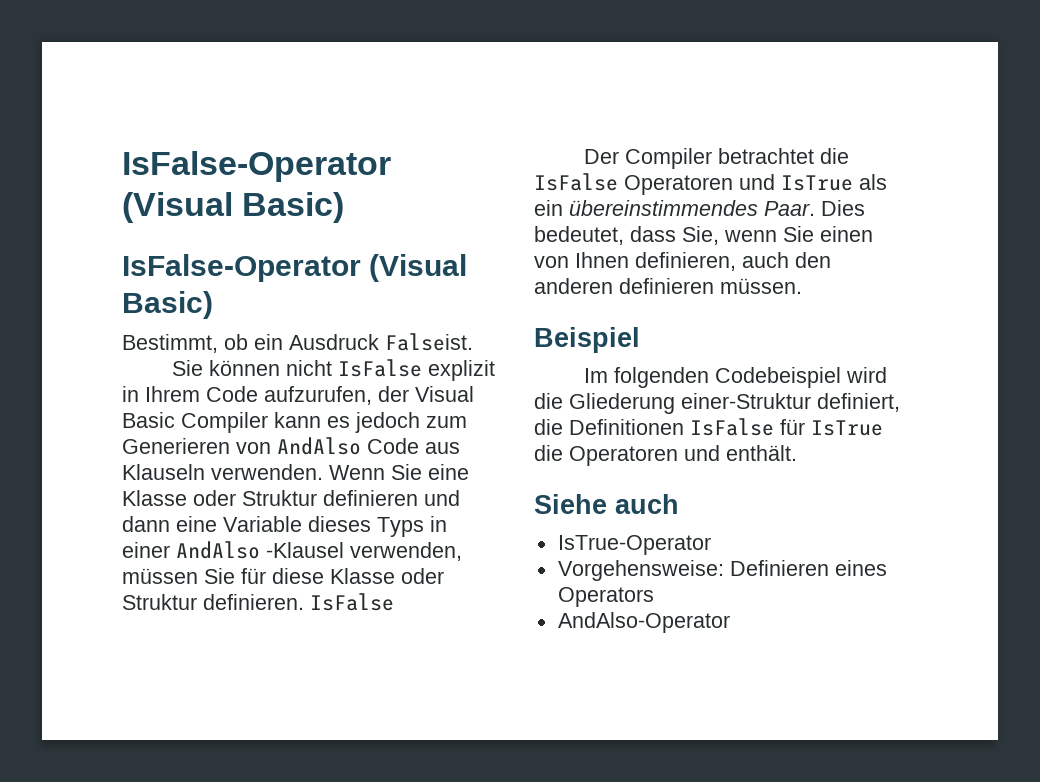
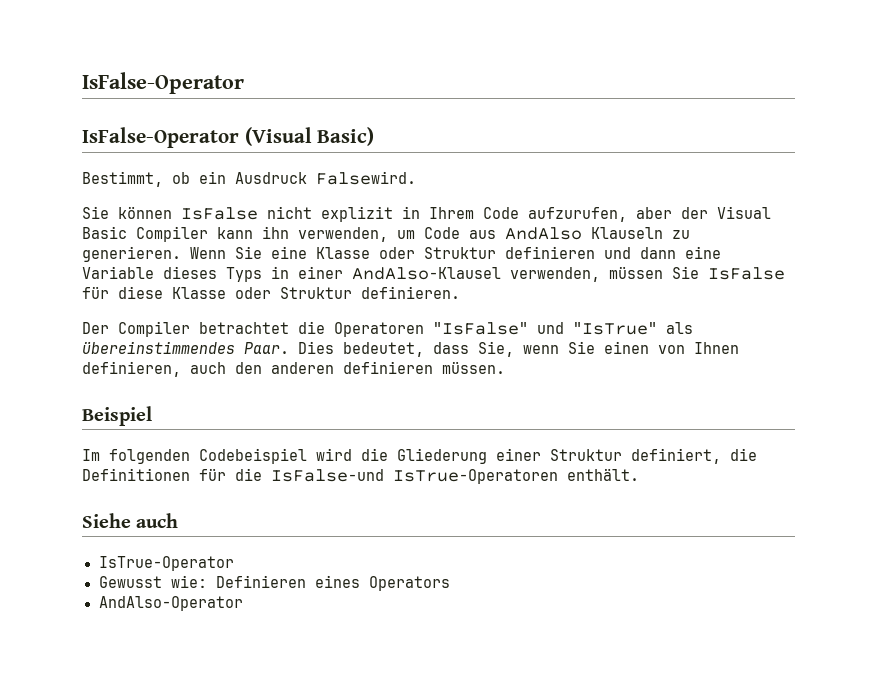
[122,151,391,182] [122,192,345,223] IsFalse-Operator (Visual Basic) -> [82,72,244,94] IsFalse-Operator
[385,333,473,351] Falseist. -> [316,171,416,185] Falsewird.
[285,359,422,377] nicht IsFalse -> [181,206,312,220] IsFalse nicht
(372, 395) none -> [636,207,672,219] aber
[327,412,467,433] [122,437,460,455] [122,464,323,480] es jedoch zum Generieren von AndAlso Code aus Klauseln verwenden. -> [262,226,690,242] [82,246,181,262] ihn verwenden, um Code aus AndAlso Klauseln zu generieren.
[176,541,344,559] AndAlso -Klausel -> [352,267,501,280] AndAlso-Klausel
(235, 576) none -> [708,267,785,280] IsFalse
[310,593,394,611] IsFalse -> (460, 292) none
[534,173,887,195] [534,200,563,216] IsFalse Operatoren und IsTrue als ein -> [334,322,693,337] Operatoren "IsFalse" und "IsTrue" als
[681,393,811,409] einer-Struktur -> [496,448,622,461] einer Struktur
[690,418,883,436] [534,445,720,466] IsFalse für IsTrue die Operatoren und -> [199,468,558,484] für die IsFalse-und IsTrue-Operatoren
[557,560,724,581] Vorgehensweise: -> [98,575,207,588] Gewusst wie:

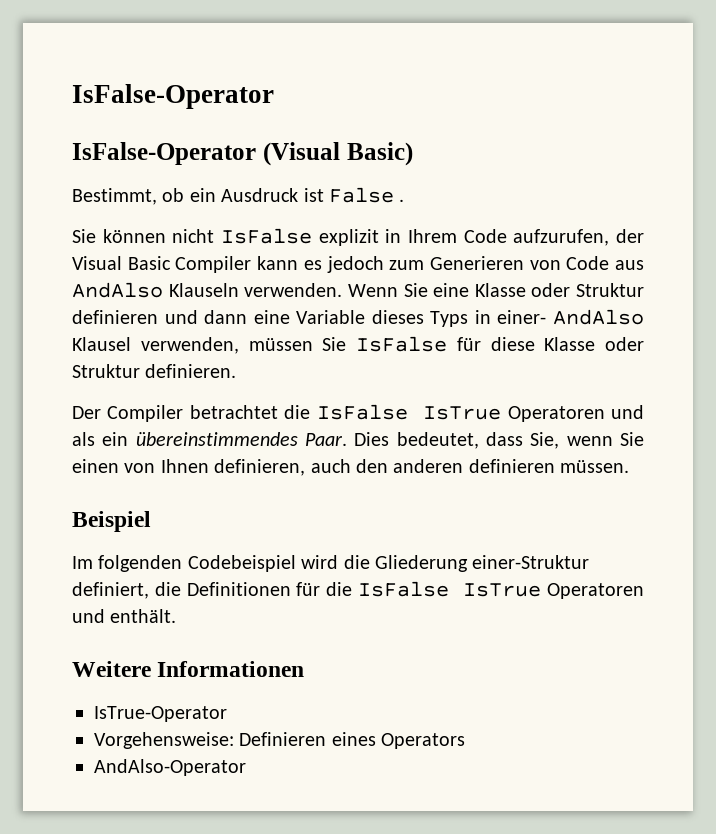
[316,171,416,185] Falsewird. -> [303,187,405,203] ist False .
[181,206,312,220] IsFalse nicht -> [172,228,312,244] nicht IsFalse
[636,207,672,219] aber -> (610, 237) none
[262,226,415,242] ihn verwenden, um -> [303,256,561,273] es jedoch zum Generieren von
[672,230,690,239] [82,246,181,262] zu generieren. -> [244,283,343,297] verwenden.
[298,266,501,280] einer AndAlso-Klausel -> [497,309,644,325] [72,337,131,351] einer- AndAlso Klausel
[334,322,693,337] Operatoren "IsFalse" und "IsTrue" als -> [316,404,644,422] [72,432,129,446] IsFalse IsTrue Operatoren und als ein
[496,448,622,461] einer Struktur -> [472,555,590,569] einer-Struktur
[271,469,558,484] IsFalse-und IsTrue-Operatoren -> [358,581,644,599] [72,609,105,623] IsFalse IsTrue Operatoren und
[82,513,179,528] Siehe auch -> [72,661,305,677] Weitere Informationen
[98,575,207,588] Gewusst wie: -> [94,732,234,749] Vorgehensweise:

